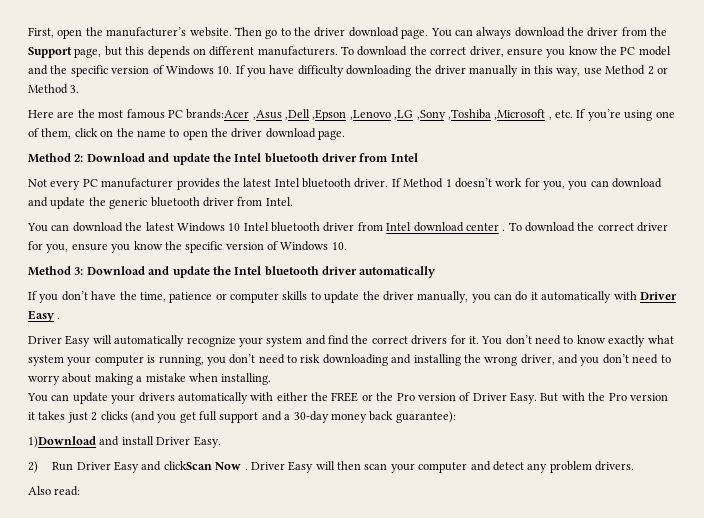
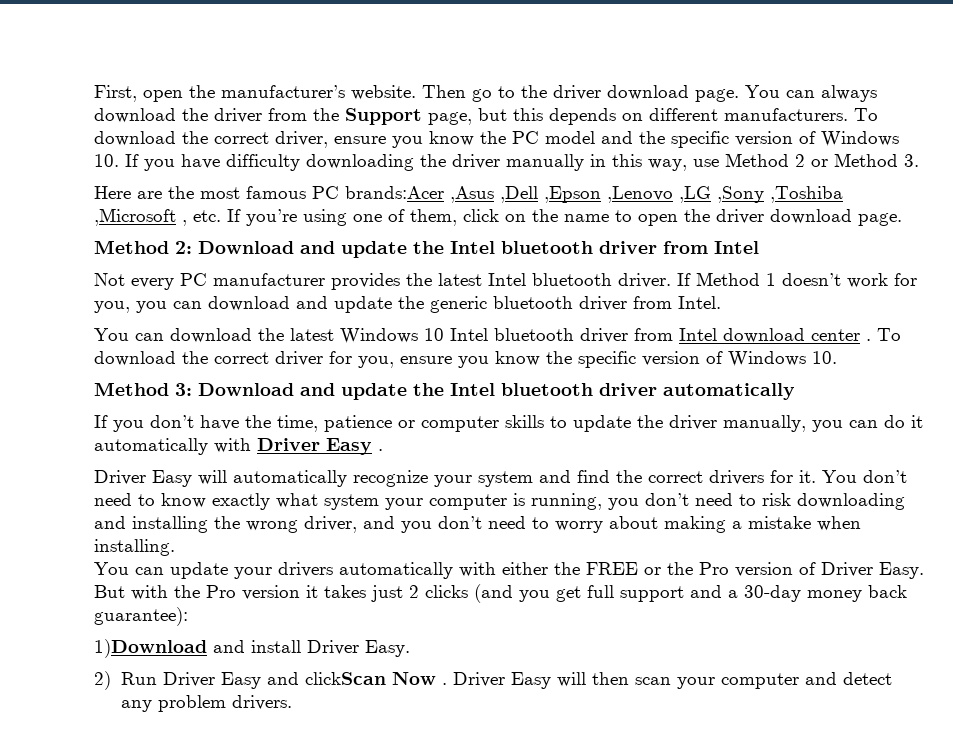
[28,486,81,496] // Also read: -> (292, 702) none

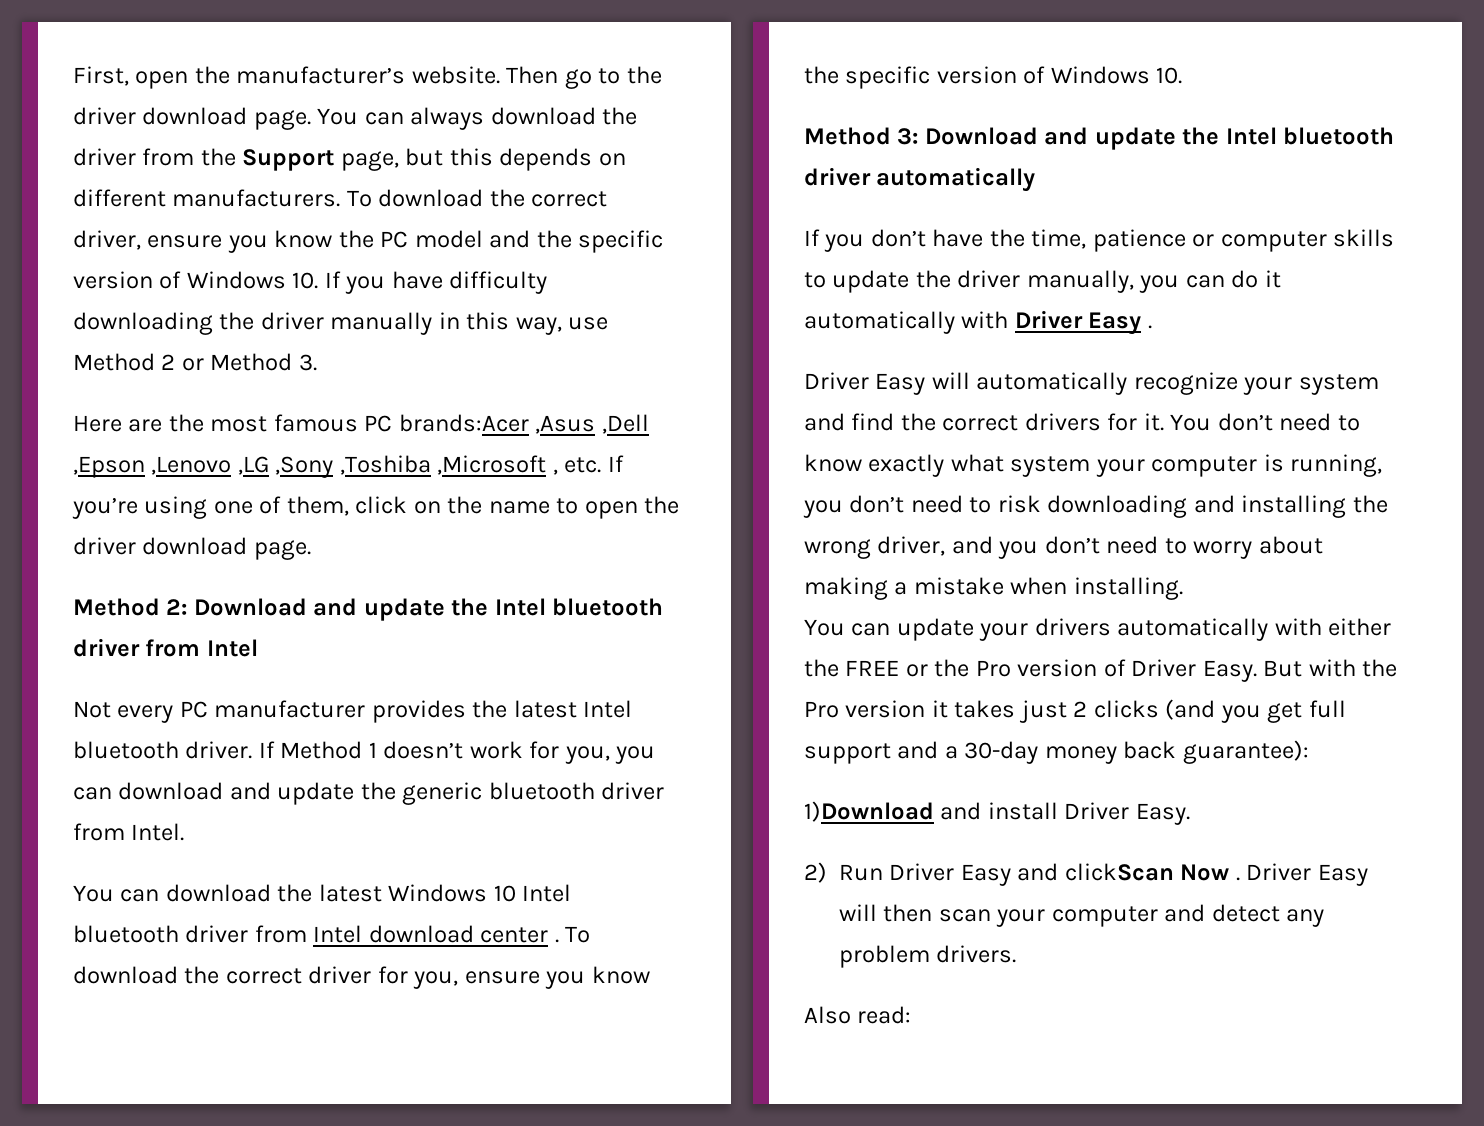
(292, 702) none -> [804,1006,912,1024] // Also read:

